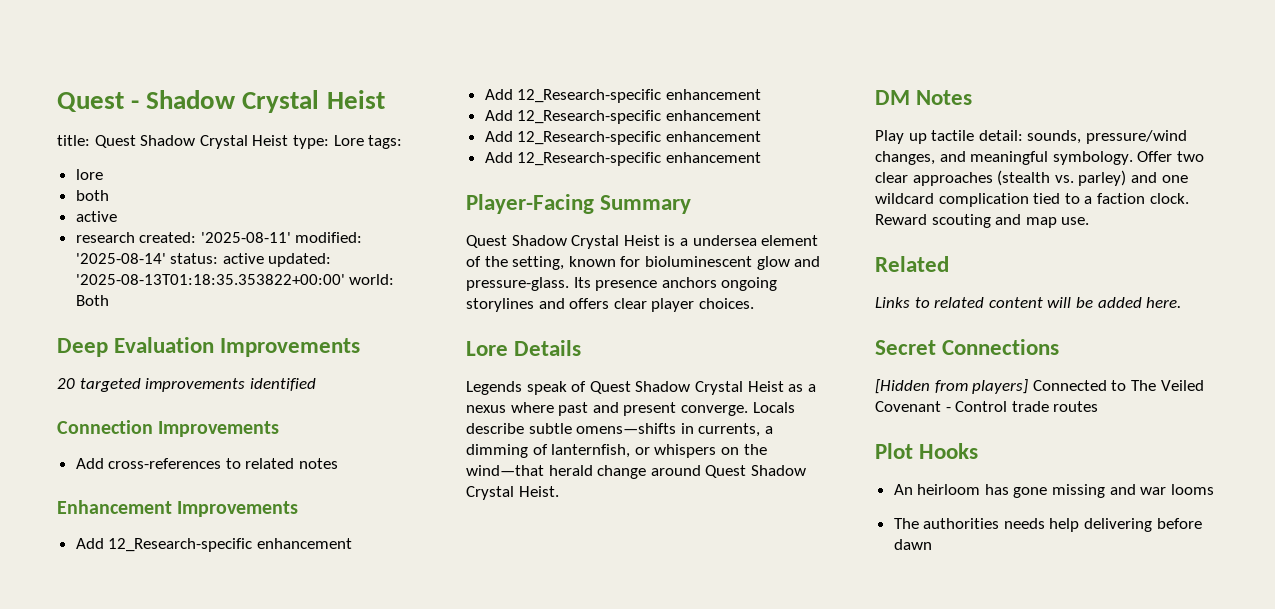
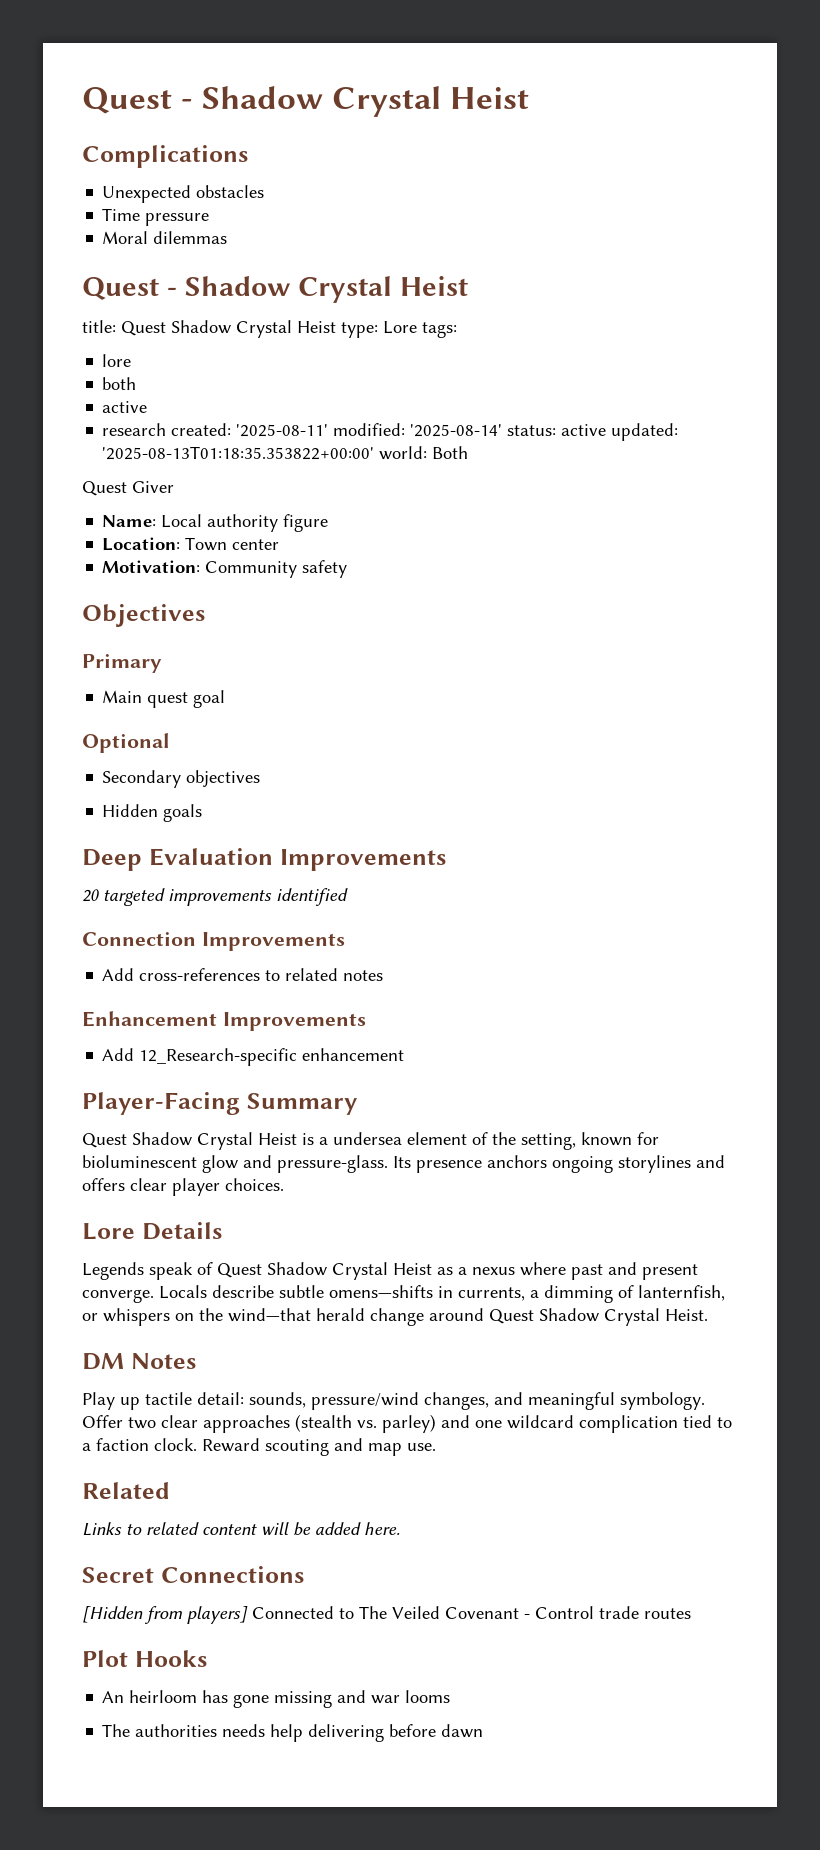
[57,90,385,113] Quest - Shadow Crystal Heist -> [82,86,530,117] [82,145,248,168] [102,185,265,203] [102,208,210,226] [102,231,228,244] [82,276,469,303] Quest - Shadow Crystal Heist // Complications // Unexpected obstacles // Time pressure // Moral dilemmas // Quest - Shadow Crystal Heist
(109, 300) none -> [82,481,174,496] [102,514,329,532] [102,537,280,551] [102,560,348,578] [82,604,205,627] [82,654,162,673] [102,690,226,708] [82,733,170,753] [102,770,261,788] [102,804,203,822] // Quest Giver // Name: Local authority figure // Location: Town center // Motivation: Community safety // Objectives // Primary // Main quest goal // Optional // Secondary objectives // Hidden goals
[484,89,761,103] [484,110,761,124] [484,131,761,145] [484,152,761,166] // Add 12_Research-specific enhancement // Add 12_Research-specific enhancement // Add 12_Research-specific enhancement // Add 12_Research-specific enhancement -> (405, 1054) none

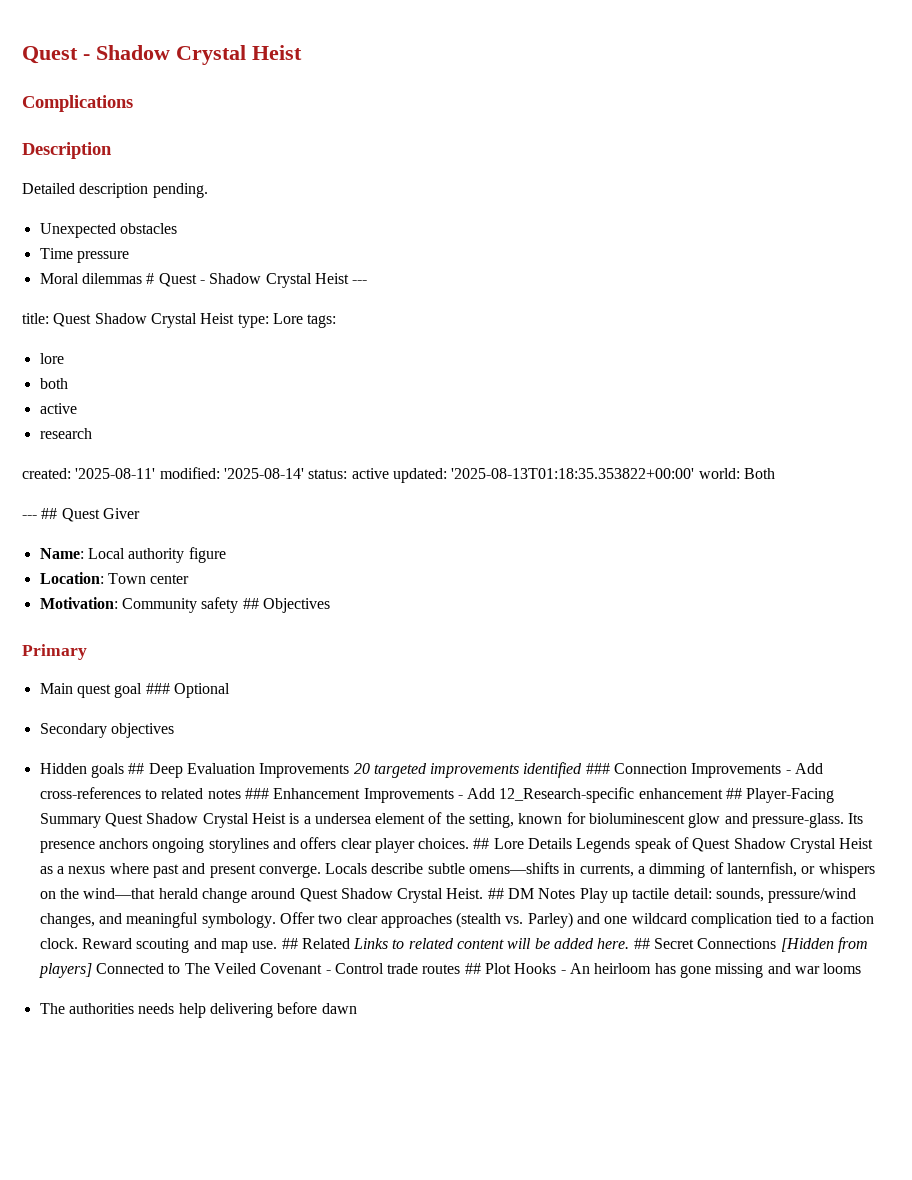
(248, 156) none -> [22,142,112,159] [22,183,208,198] // Description // Detailed description pending.
[82,276,469,303] // Quest - Shadow Crystal Heist -> [146,273,368,288] # Quest - Shadow Crystal Heist ---
(167, 429) none -> (92, 433) //
(469, 452) none -> [22,508,58,519] --- ##
(348, 569) // -> [242,598,259,609] ##
(226, 699) // -> [145,683,170,694] ###
(203, 813) // -> [128,763,145,774] ##
(446, 860) // -> (350, 770) none
(348, 897) // -> [585,763,610,774] ###
(345, 941) // -> [785,770,791,774] -
(384, 975) // -> [244,788,269,799] ###
(366, 1021) // -> [457,795,463,799] -
(405, 1054) // -> [726,788,743,799] ##
(357, 1104) // -> (101, 820) none
(284, 1184) // -> [473,838,490,849] ##
(222, 1231) // -> (573, 843) none
(708, 1315) // -> [487,888,504,899] ##
(196, 1361) // -> (576, 893) none
[382,1414,436,1433] parley) -> [527,912,573,928] Parley)
(436, 1447) // -> [281,938,298,949] ##
(170, 1490) // -> (350, 943) none
(400, 1528) // -> [633,938,650,949] ##
(304, 1574) // -> (777, 943) none
(691, 1613) // -> [464,963,481,974] ##
(207, 1658) // -> [560,970,566,974] -

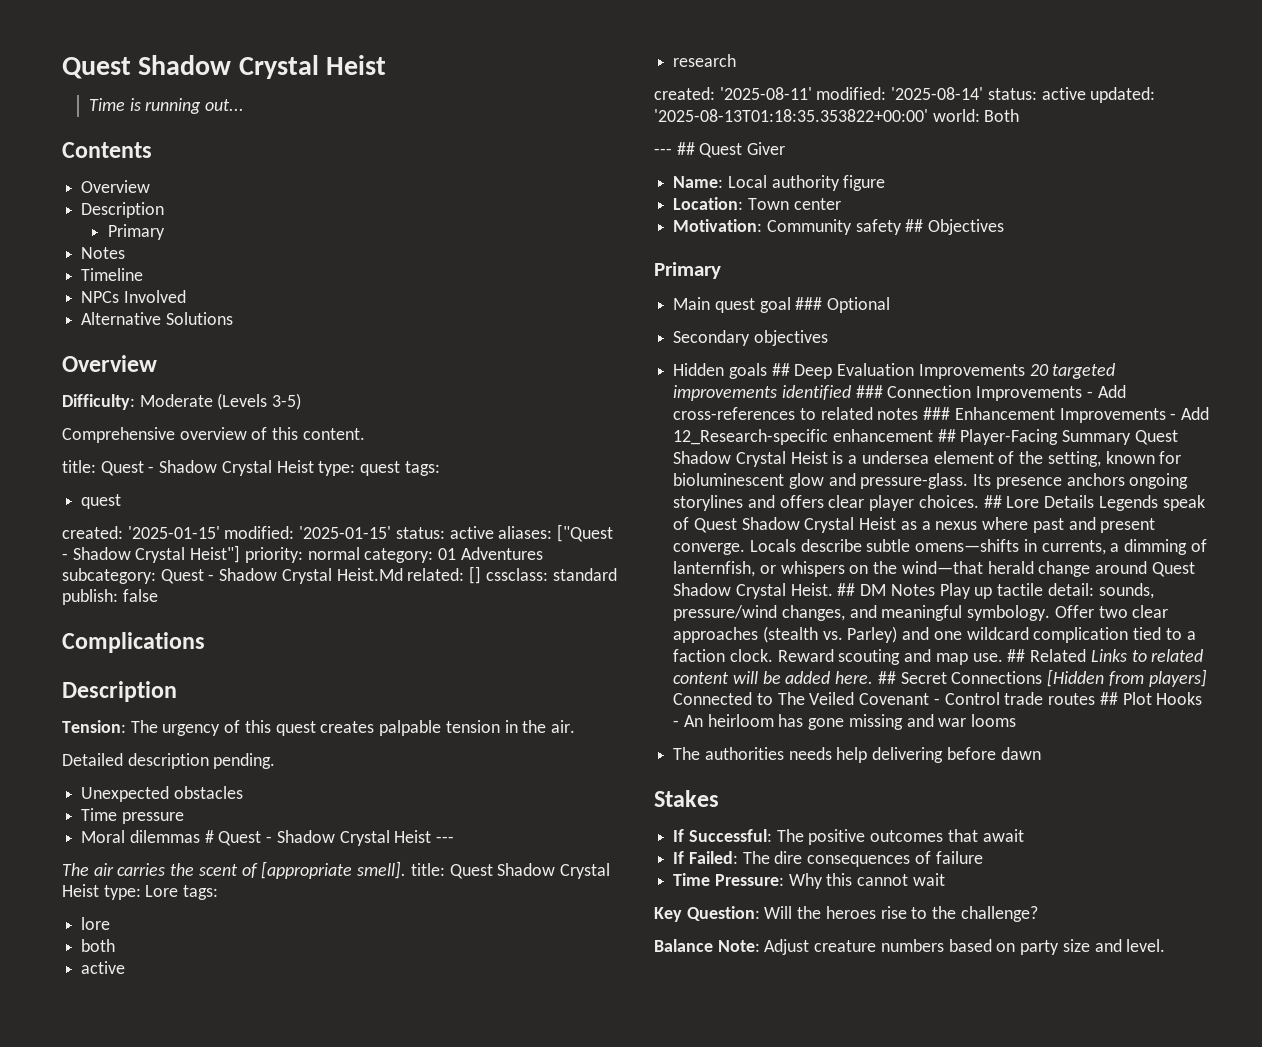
[22,45,302,65] [22,95,133,112] [22,142,112,159] Quest - Shadow Crystal Heist // Complications // Description -> [62,55,387,79] [88,98,245,114] [62,142,152,158] [81,180,151,193] [81,202,165,218] [108,224,166,240] [81,247,126,259] [81,268,144,281] [81,290,186,303] [81,312,233,325] [62,355,157,372] [62,393,302,410] [62,427,365,443] [62,460,440,476] [81,494,122,509] [62,524,614,542] [62,545,543,563] [62,566,617,584] [62,589,158,605] [62,632,205,653] [62,681,177,702] [62,720,575,736] Quest Shadow Crystal Heist // Time is running out... // Contents // Overview // Description // Primary // Notes // Timeline // NPCs Involved // Alternative Solutions // Overview // Difficulty: Moderate (Levels 3-5) // Comprehensive overview of this content. // title: Quest - Shadow Crystal Heist type: quest tags: // quest // created: '2025-01-15' modified: '2025-01-15' status: active aliases: ["Quest - Shadow Crystal Heist"] priority: normal category: 01 Adventures subcategory: Quest - Shadow Crystal Heist.Md related: [] cssclass: standard publish: false // Complications // Description // Tension: The urgency of this quest creates palpable tension in the air.
(368, 282) none -> [62,861,407,879] The air carries the scent of [appropriate smell].
(357, 1008) none -> [654,790,719,807] [673,829,1024,845] [673,851,983,867] [673,873,945,889] [654,906,1038,922] [654,939,1166,955] // Stakes // If Successful: The positive outcomes that await // If Failed: The dire consequences of failure // Time Pressure: Why this cannot wait // Key Question: Will the heroes rise to the challenge? // Balance Note: Adjust creature numbers based on party size and level.

